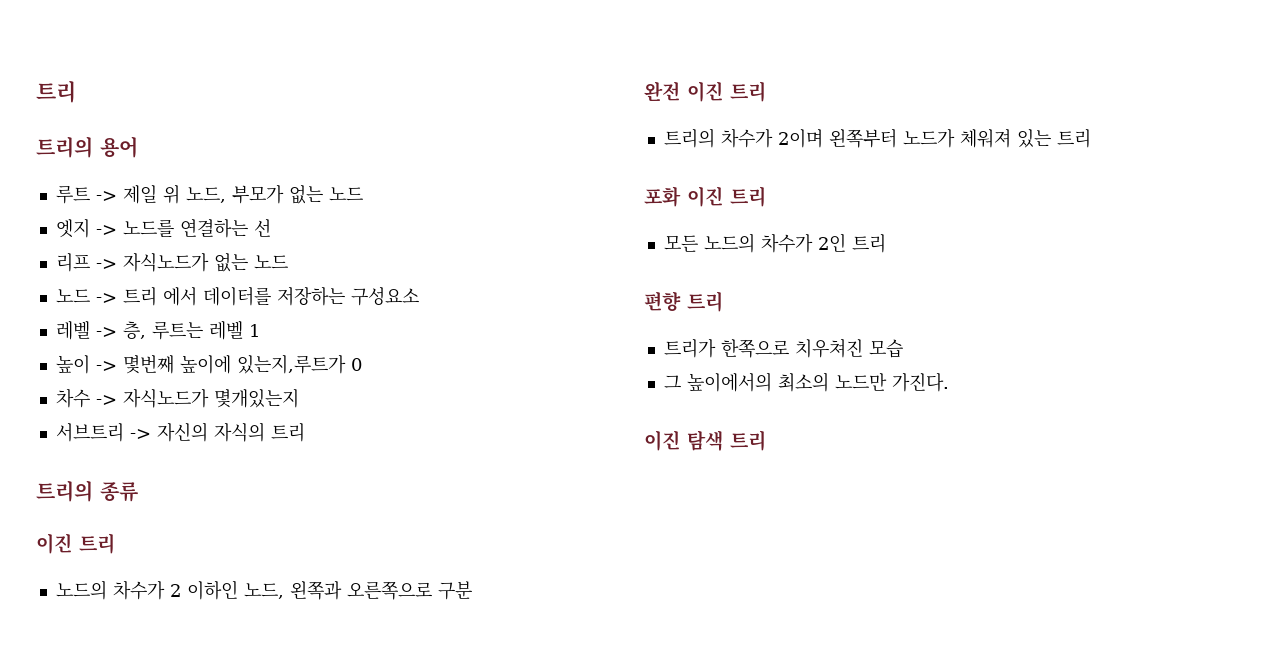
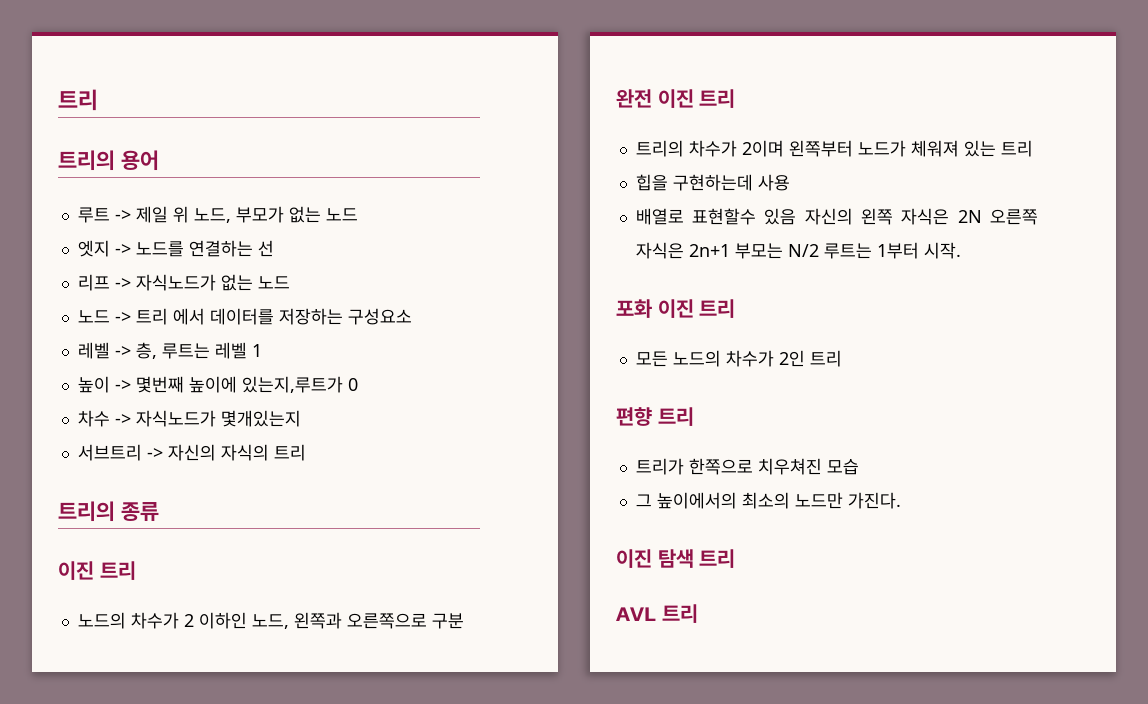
(1091, 138) none -> [635,174,790,191] [635,208,1038,225] [635,242,961,259] // 힙을 구현하는데 사용 // 배열로 표현할수 있음 자신의 왼쪽 자식은 2N 오른쪽 자식은 2n+1 부모는 N/2 루트는 1부터 시작.
(766, 440) none -> [616,604,698,623] // AVL 트리

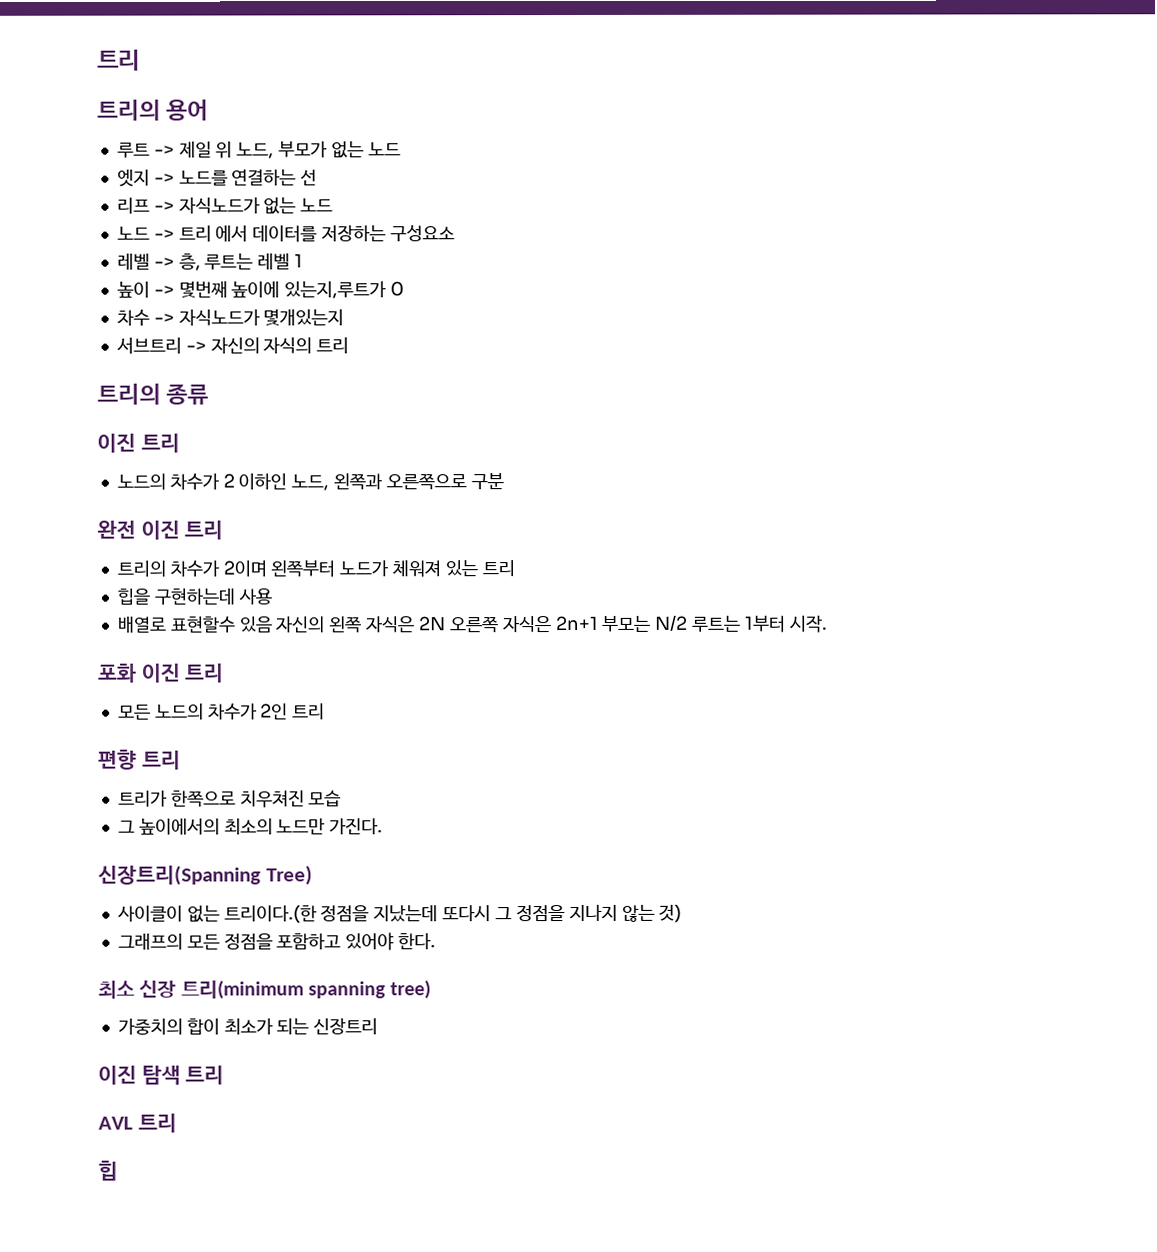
(901, 500) none -> [98,865,313,886] [116,903,683,924] [117,932,437,951] [98,979,431,1000] [117,1018,379,1035] // 신장트리(Spanning Tree) // 사이클이 없는 트리이다.(한 정점을 지났는데 또다시 그 정점을 지나지 않는 것) // 그래프의 모든 정점을 포함하고 있어야 한다. // 최소 신장 트리(minimum spanning tree) // 가중치의 합이 최소가 되는 신장트리
(698, 613) none -> [98,1160,118,1181] // 힙

